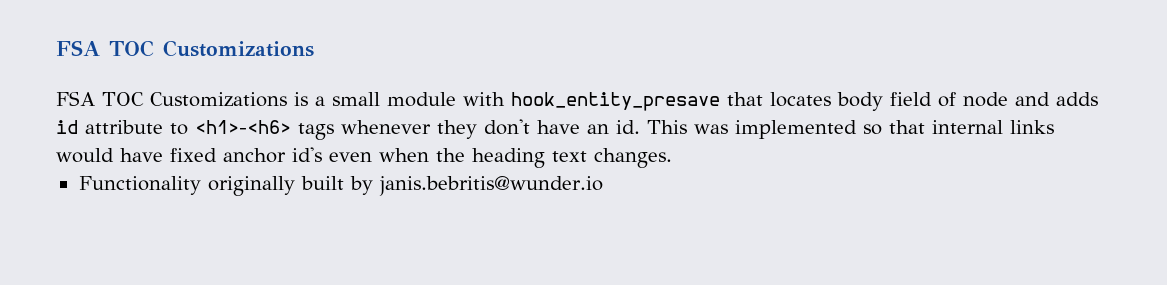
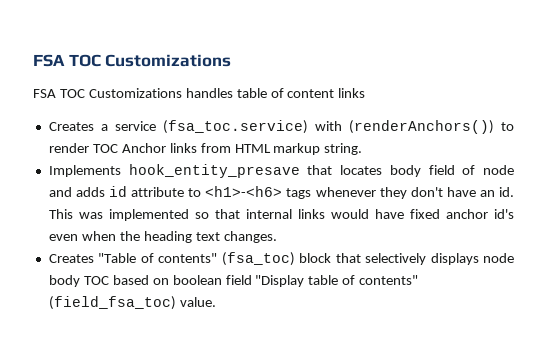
[294,92,505,107] is a small module with -> [185,88,366,98] [48,120,514,134] [48,143,363,155] [48,165,121,177] handles table of content links // Creates a service (fsa_toc.service) with (renderAnchors()) to render TOC Anchor links from HTML markup string. // Implements
[78,176,603,196] Functionality originally built by janis.bebritis@wunder.io -> [48,252,514,266] [48,275,419,287] [48,296,216,310] Creates "Table of contents" (fsa_toc) block that selectively displays node body TOC based on boolean field "Display table of contents" (field_fsa_toc) value.

